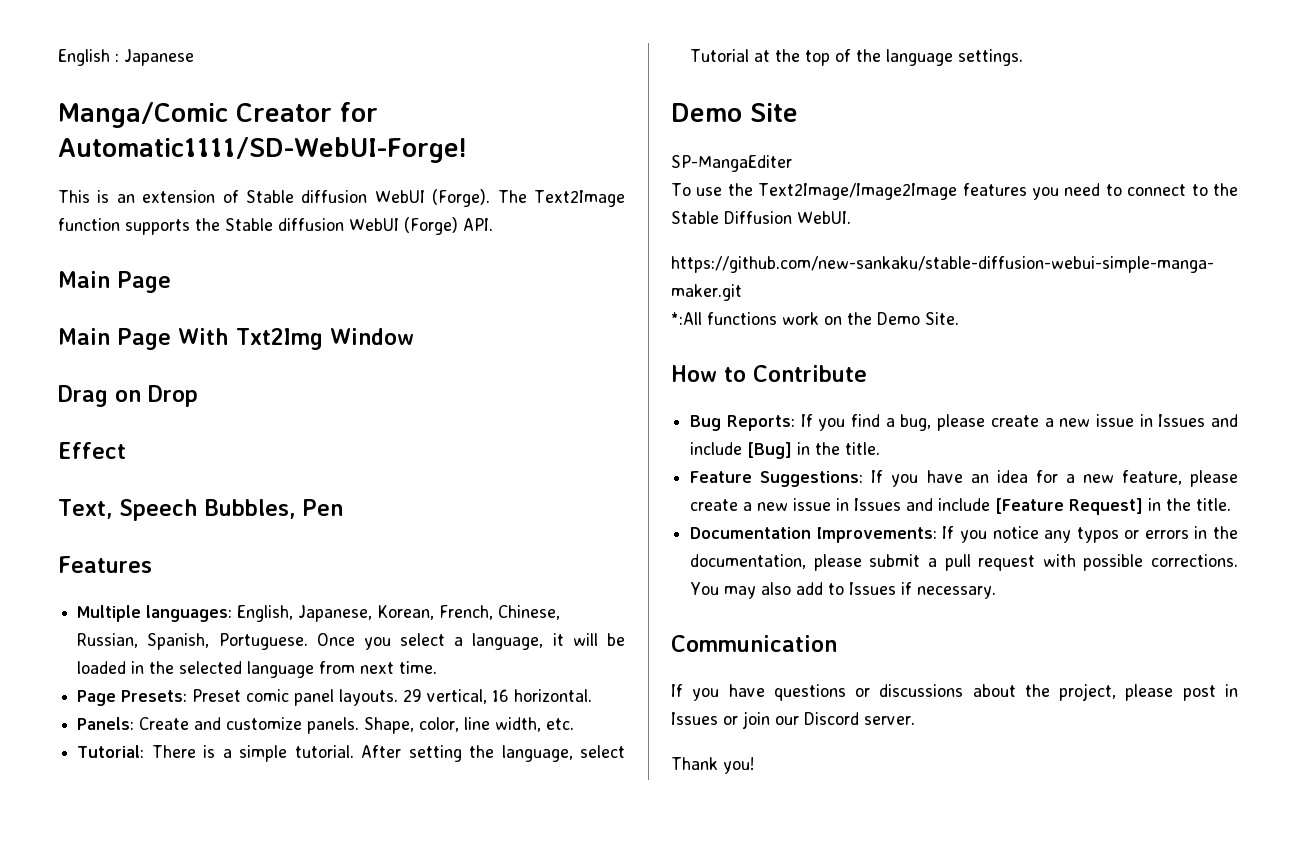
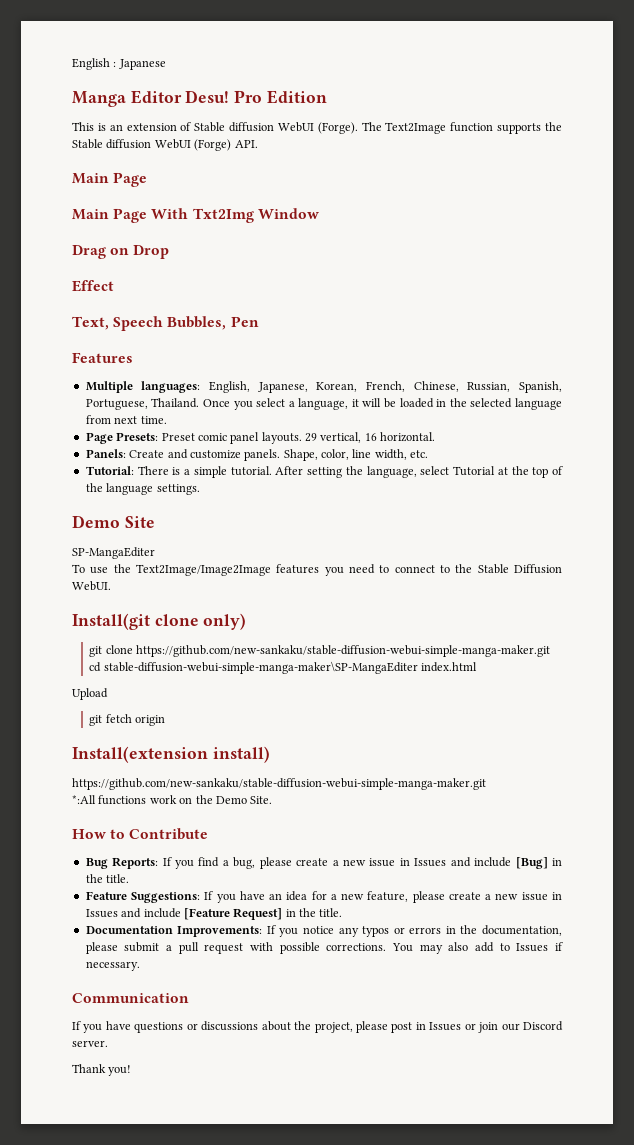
[58,102,378,128] [58,137,467,163] Manga/Comic Creator for Automatic1111/SD-WebUI-Forge! -> [72,90,327,107] Manga Editor Desu! Pro Edition
[218,633,308,650] Portuguese. -> [85,398,200,410] Portuguese, Thailand.
(851, 217) none -> [72,613,247,630] [89,645,551,657] [89,661,478,674] [72,688,108,700] [89,714,166,726] [72,746,270,763] // Install(git clone only) // git clone https://github.com/new-sankaku/stable-diffusion-webui-simple-manga-maker.git cd stable-diffusion-webui-simple-manga-maker\SP-MangaEditer index.html // Upload // git fetch origin // Install(extension install)

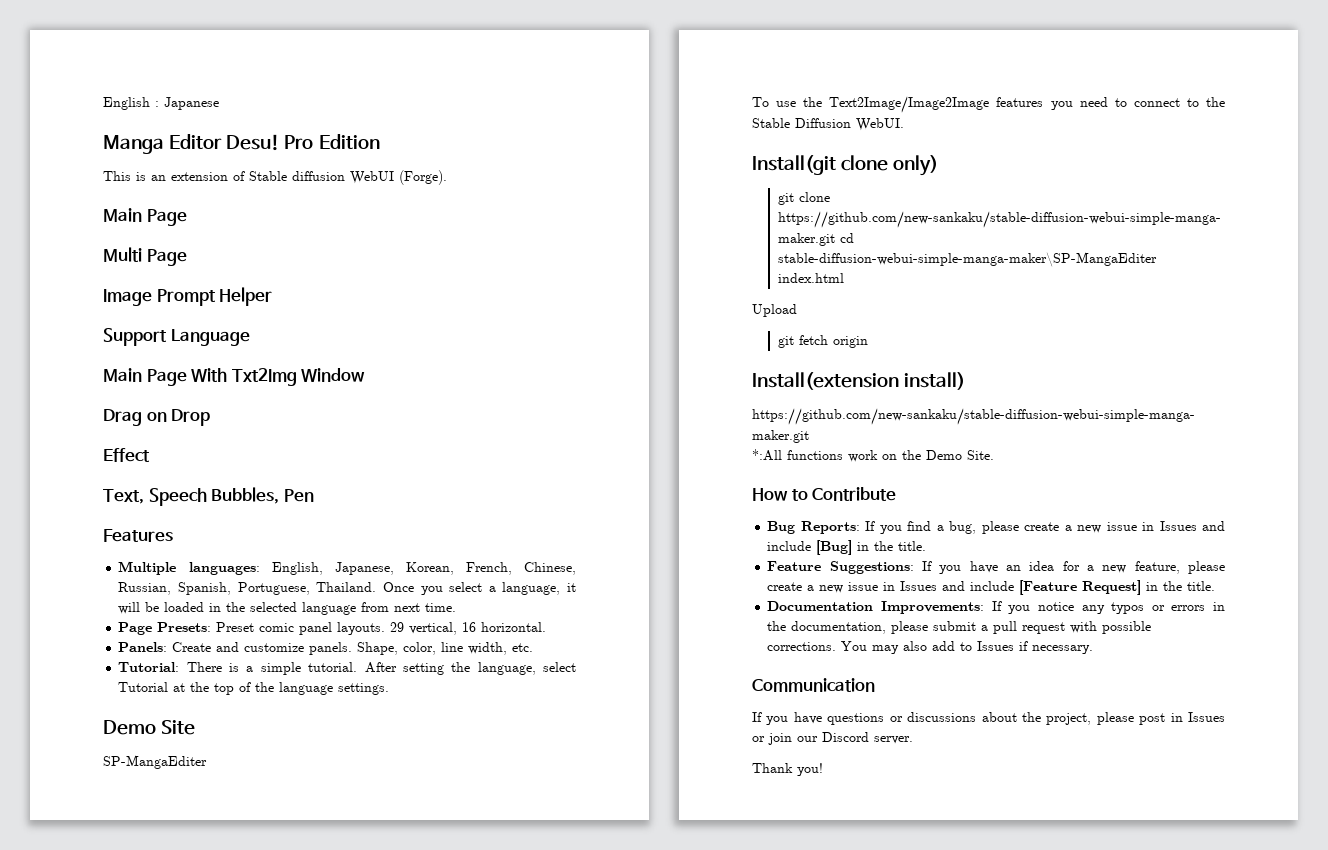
[361,122,562,134] [72,139,258,151] [72,172,148,187] The Text2Image function supports the Stable diffusion WebUI (Forge) API. // Main Page -> [103,208,187,226] [103,247,187,266] [103,287,273,306] [103,328,250,346] // Main Page // Multi Page // Image Prompt Helper // Support Language

